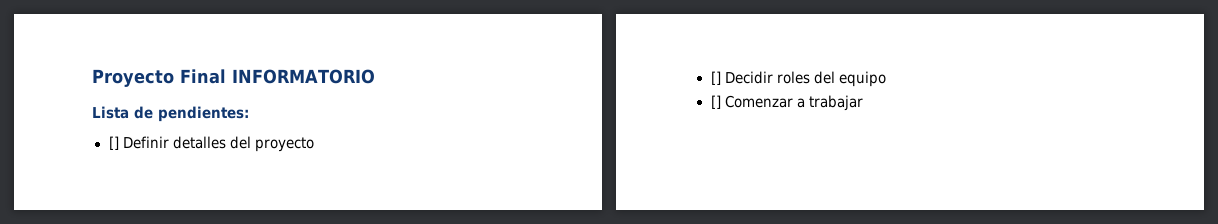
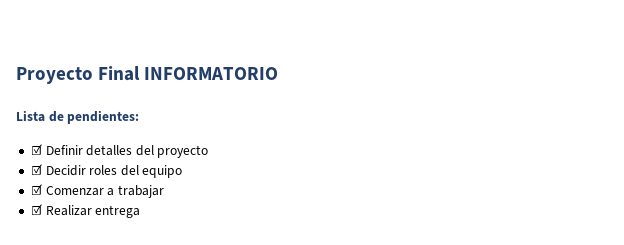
[108,136,119,150] [] -> [30,144,42,155] ☑
[710,71,721,85] [] -> [30,164,42,175] ☑
[710,95,721,109] [] -> [30,184,42,195] ☑
(863, 103) none -> [30,204,141,218] // ☑ Realizar entrega

